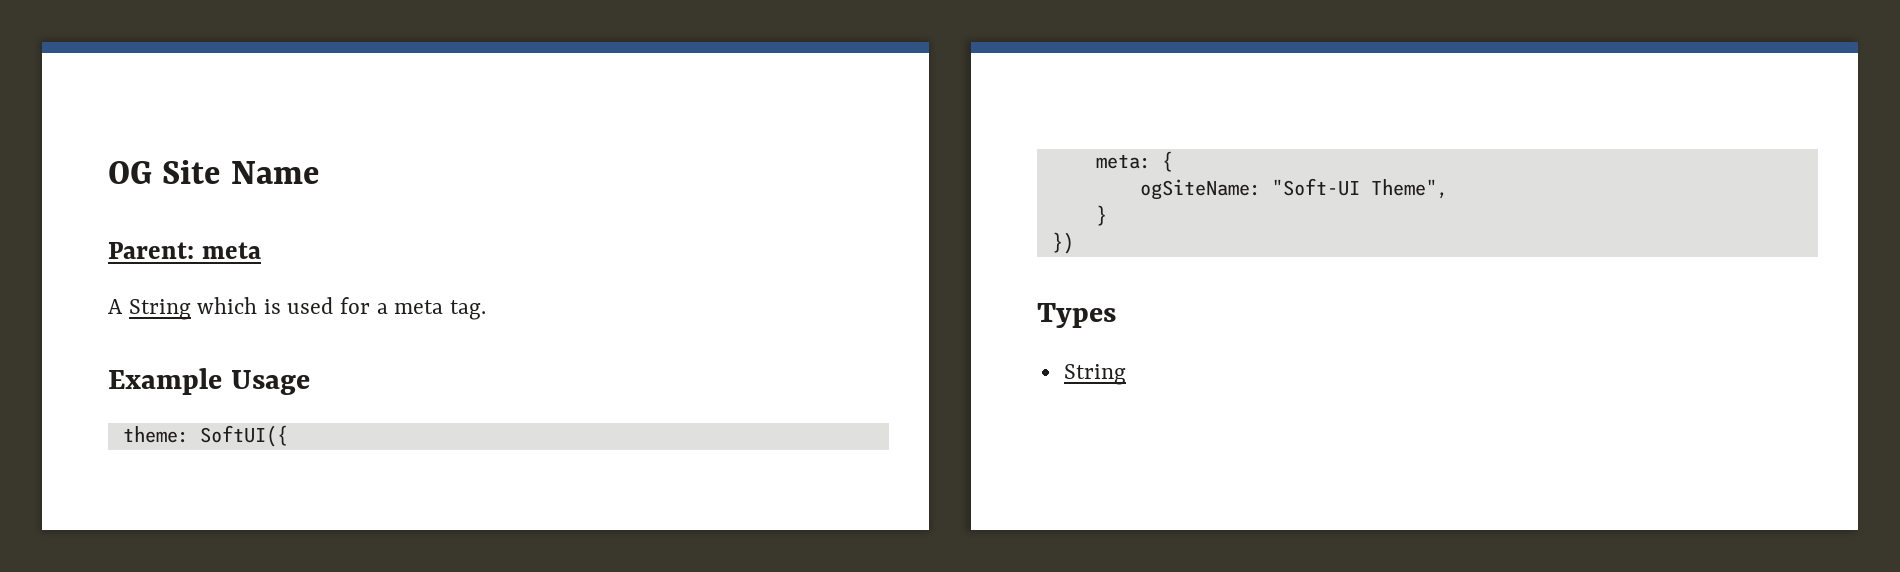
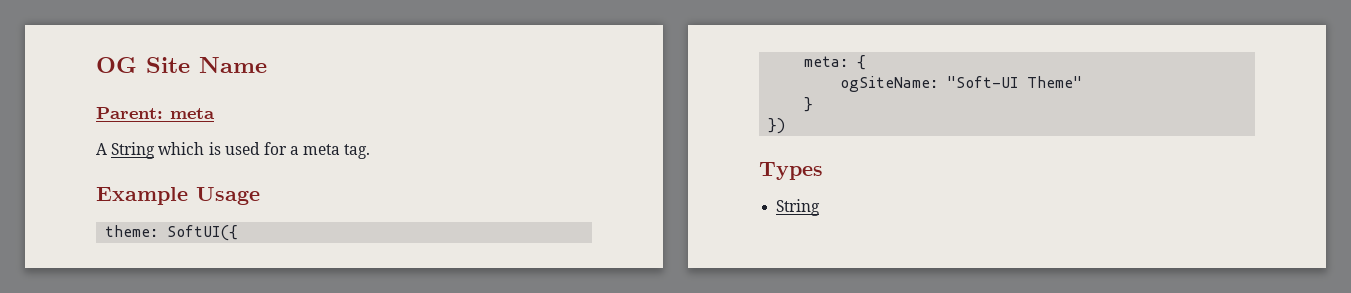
[1370,179,1448,199] Theme", -> [1027,76,1083,88] Theme"

